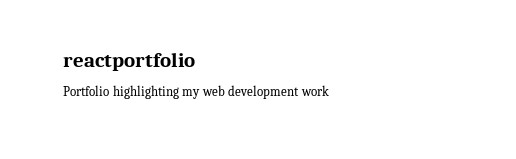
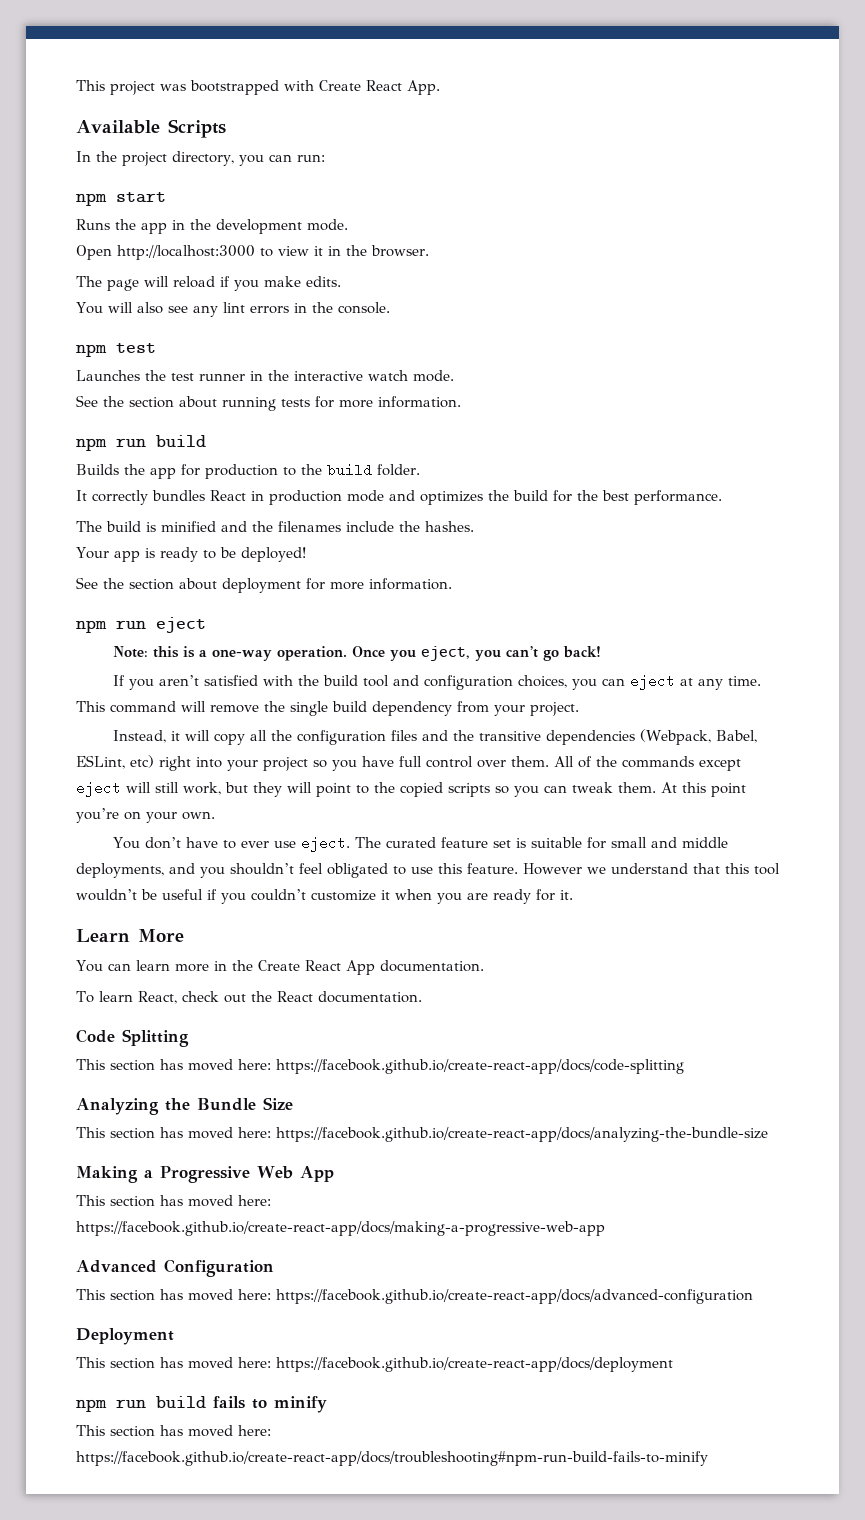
[63,52,195,71] [63,85,329,99] reactportfolio // Portfolio highlighting my web development work -> [76,80,440,95] [76,119,226,138] [76,151,325,166] [76,192,166,206] [76,219,348,234] [76,245,429,260] [76,276,341,291] [76,302,390,317] [76,343,156,357] [76,370,454,382] [76,395,461,411] [76,435,206,451] [76,463,420,479] [76,490,722,505] [76,521,474,532] [76,547,306,562] [76,577,452,593] [76,617,206,633] [113,646,602,661] [113,674,762,690] [76,701,579,716] [113,729,757,745] [76,755,741,771] [76,781,746,797] [76,808,215,823] [113,836,728,852] [76,863,780,878] [76,889,573,904] [76,929,184,942] [76,960,484,975] [76,991,422,1004] [76,1029,189,1047] [76,1059,684,1074] [76,1097,293,1115] [76,1127,768,1142] [76,1166,334,1183] [76,1195,271,1207] [76,1221,605,1236] [76,1259,274,1277] [76,1289,753,1304] [76,1328,174,1345] [76,1357,673,1372] [76,1396,327,1413] [76,1425,271,1437] [76,1451,708,1466] This project was bootstrapped with Create React App. // Available Scripts // In the project directory, you can run: // npm start // Runs the app in the development mode. // Open http://localhost:3000 to view it in the browser. // The page will reload if you make edits. // You will also see any lint errors in the console. // npm test // Launches the test runner in the interactive watch mode. // See the section about running tests for more information. // npm run build // Builds the app for production to the build folder. // It correctly bundles React in production mode and optimizes the build for the best performance. // The build is minified and the filenames include the hashes. // Your app is ready to be deployed! // See the section about deployment for more information. // npm run eject // Note: this is a one-way operation. Once you eject, you can’t go back! // If you aren’t satisfied with the build tool and configuration choices, you can eject at any time. This command will remove the single build dependency from your project. // Instead, it will copy all the configuration files and the transitive dependencies (Webpack, Babel, ESLint, etc) right into your project so you have full control over them. All of the commands except eject will still work, but they will point to the copied scripts so you can tweak them. At this point you’re on your own. // You don’t have to ever use eject. The curated feature set is suitable for small and middle deployments, and you shouldn’t feel obligated to use this feature. However we understand that this tool wouldn’t be useful if you couldn’t customize it when you are ready for it. // Learn More // You can learn more in the Create React App documentation. // To learn React, check out the React documentation. // Code Splitting // This section has moved here: https://facebook.github.io/create-react-app/docs/code-splitting // Analyzing the Bundle Size // This section has moved here: https://facebook.github.io/create-react-app/docs/analyzing-the-bundle-size // Making a Progressive Web App // This section has moved here: https://facebook.github.io/create-react-app/docs/making-a-progressive-web-app // Advanced Configuration // This section has moved here: https://facebook.github.io/create-react-app/docs/advanced-configuration // Deployment // This section has moved here: https://facebook.github.io/create-react-app/docs/deployment // npm run build fails to minify // This section has moved here: https://facebook.github.io/create-react-app/docs/troubleshooting#npm-run-build-fails-to-minify

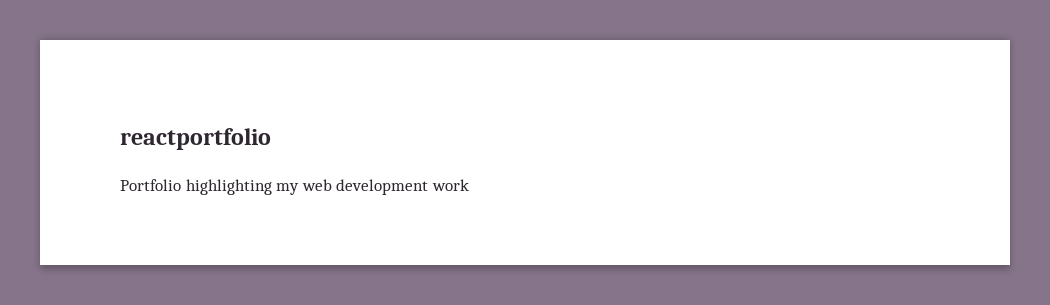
[76,80,440,95] [76,119,226,138] [76,151,325,166] [76,192,166,206] [76,219,348,234] [76,245,429,260] [76,276,341,291] [76,302,390,317] [76,343,156,357] [76,370,454,382] [76,395,461,411] [76,435,206,451] [76,463,420,479] [76,490,722,505] [76,521,474,532] [76,547,306,562] [76,577,452,593] [76,617,206,633] [113,646,602,661] [113,674,762,690] [76,701,579,716] [113,729,757,745] [76,755,741,771] [76,781,746,797] [76,808,215,823] [113,836,728,852] [76,863,780,878] [76,889,573,904] [76,929,184,942] [76,960,484,975] [76,991,422,1004] [76,1029,189,1047] [76,1059,684,1074] [76,1097,293,1115] [76,1127,768,1142] [76,1166,334,1183] [76,1195,271,1207] [76,1221,605,1236] [76,1259,274,1277] [76,1289,753,1304] [76,1328,174,1345] [76,1357,673,1372] [76,1396,327,1413] [76,1425,271,1437] [76,1451,708,1466] This project was bootstrapped with Create React App. // Available Scripts // In the project directory, you can run: // npm start // Runs the app in the development mode. // Open http://localhost:3000 to view it in the browser. // The page will reload if you make edits. // You will also see any lint errors in the console. // npm test // Launches the test runner in the interactive watch mode. // See the section about running tests for more information. // npm run build // Builds the app for production to the build folder. // It correctly bundles React in production mode and optimizes the build for the best performance. // The build is minified and the filenames include the hashes. // Your app is ready to be deployed! // See the section about deployment for more information. // npm run eject // Note: this is a one-way operation. Once you eject, you can’t go back! // If you aren’t satisfied with the build tool and configuration choices, you can eject at any time. This command will remove the single build dependency from your project. // Instead, it will copy all the configuration files and the transitive dependencies (Webpack, Babel, ESLint, etc) right into your project so you have full control over them. All of the commands except eject will still work, but they will point to the copied scripts so you can tweak them. At this point you’re on your own. // You don’t have to ever use eject. The curated feature set is suitable for small and middle deployments, and you shouldn’t feel obligated to use this feature. However we understand that this tool wouldn’t be useful if you couldn’t customize it when you are ready for it. // Learn More // You can learn more in the Create React App documentation. // To learn React, check out the React documentation. // Code Splitting // This section has moved here: https://facebook.github.io/create-react-app/docs/code-splitting // Analyzing the Bundle Size // This section has moved here: https://facebook.github.io/create-react-app/docs/analyzing-the-bundle-size // Making a Progressive Web App // This section has moved here: https://facebook.github.io/create-react-app/docs/making-a-progressive-web-app // Advanced Configuration // This section has moved here: https://facebook.github.io/create-react-app/docs/advanced-configuration // Deployment // This section has moved here: https://facebook.github.io/create-react-app/docs/deployment // npm run build fails to minify // This section has moved here: https://facebook.github.io/create-react-app/docs/troubleshooting#npm-run-build-fails-to-minify -> [120,128,271,150] [120,179,469,195] reactportfolio // Portfolio highlighting my web development work

